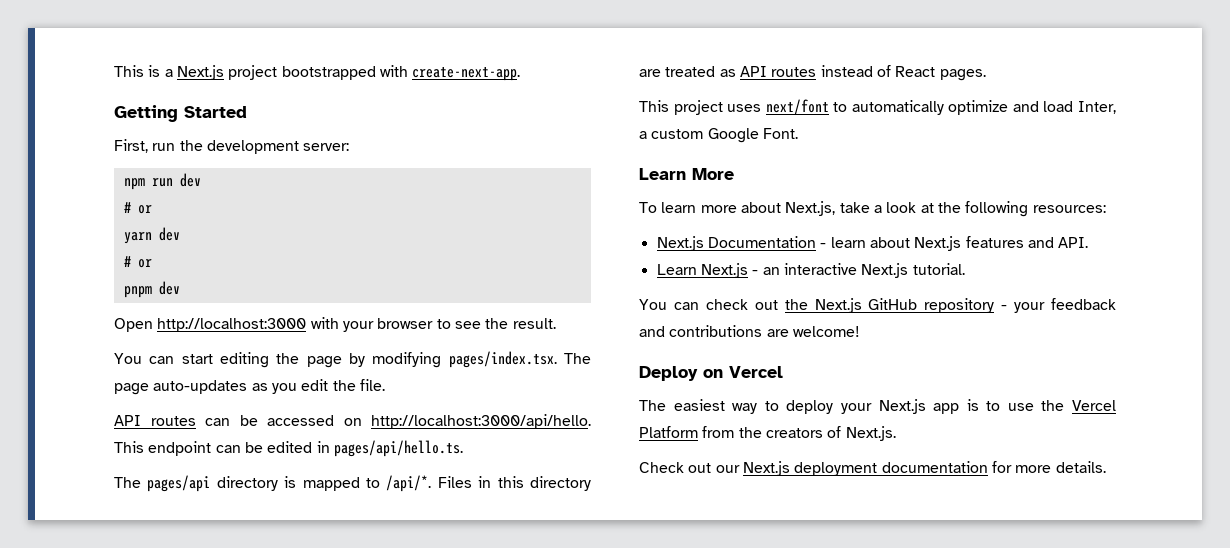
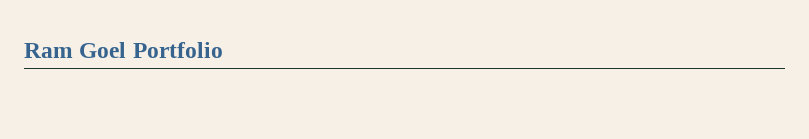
[114,65,521,81] [114,105,247,122] [114,139,350,154] [123,173,201,190] [123,202,152,214] [123,227,180,244] [123,256,152,268] [123,281,180,298] [114,317,556,332] [114,351,591,368] [114,379,385,395] [114,414,591,429] [114,440,463,457] [114,475,591,492] [639,65,986,81] [639,99,1116,115] [639,128,798,143] [639,168,734,180] [639,201,1106,217] [656,236,1089,251] [656,263,965,278] [639,298,1116,313] [639,325,860,337] [639,366,783,381] [639,399,1116,414] [639,426,896,441] [639,461,1106,476] This is a Next.js project bootstrapped with create-next-app. // Getting Started // First, run the development server: // npm run dev // # or // yarn dev // # or // pnpm dev // Open http://localhost:3000 with your browser to see the result. // You can start editing the page by modifying pages/index.tsx. The page auto-updates as you edit the file. // API routes can be accessed on http://localhost:3000/api/hello. This endpoint can be edited in pages/api/hello.ts. // The pages/api directory is mapped to /api/*. Files in this directory are treated as API routes instead of React pages. // This project uses next/font to automatically optimize and load Inter, a custom Google Font. // Learn More // To learn more about Next.js, take a look at the following resources: // Next.js Documentation - learn about Next.js features and API. // Learn Next.js - an interactive Next.js tutorial. // You can check out the Next.js GitHub repository - your feedback and contributions are welcome! // Deploy on Vercel // The easiest way to deploy your Next.js app is to use the Vercel Platform from the creators of Next.js. // Check out our Next.js deployment documentation for more details. -> [24,42,223,58] Ram Goel Portfolio

